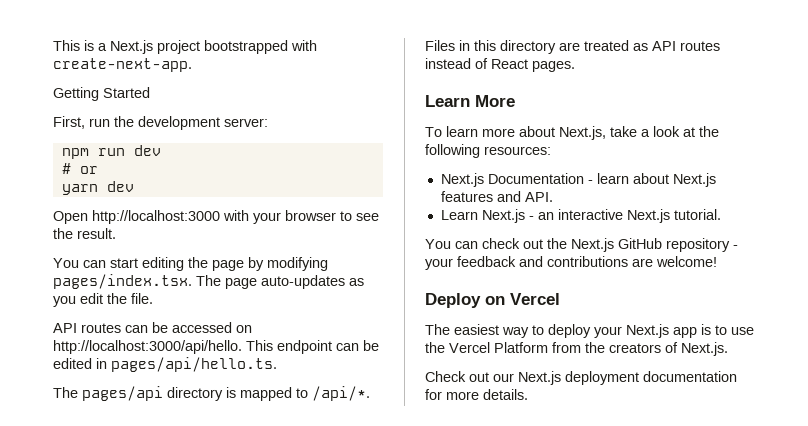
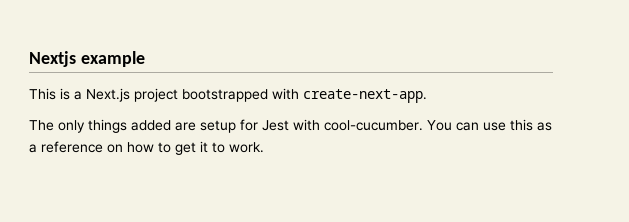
(53, 45) none -> [29,51,145,67] Nextjs example //
[53,87,150,101] [53,116,268,130] [61,145,161,159] [61,163,98,174] [61,181,134,195] [53,210,379,224] [53,228,116,239] [53,257,328,271] [53,274,364,289] [53,293,153,307] [53,322,252,333] [53,340,379,354] [53,357,277,372] [53,386,370,401] [425,40,720,54] [425,58,575,72] [425,95,515,107] [425,126,719,140] [425,144,551,158] [440,173,716,187] [440,191,553,202] [440,209,721,223] [425,238,738,252] [425,256,717,270] [425,293,560,308] [425,324,754,338] [425,342,728,356] [425,371,737,385] [425,389,528,400] Getting Started // First, run the development server: // npm run dev // # or // yarn dev // Open http://localhost:3000 with your browser to see the result. // You can start editing the page by modifying pages/index.tsx. The page auto-updates as you edit the file. // API routes can be accessed on http://localhost:3000/api/hello. This endpoint can be edited in pages/api/hello.ts. // The pages/api directory is mapped to /api/*. Files in this directory are treated as API routes instead of React pages. // Learn More // To learn more about Next.js, take a look at the following resources: // Next.js Documentation - learn about Next.js features and API. // Learn Next.js - an interactive Next.js tutorial. // You can check out the Next.js GitHub repository - your feedback and contributions are welcome! // Deploy on Vercel // The easiest way to deploy your Next.js app is to use the Vercel Platform from the creators of Next.js. // Check out our Next.js deployment documentation for more details. -> [29,119,552,133] [29,141,264,155] The only things added are setup for Jest with cool-cucumber. You can use this as a reference on how to get it to work.

